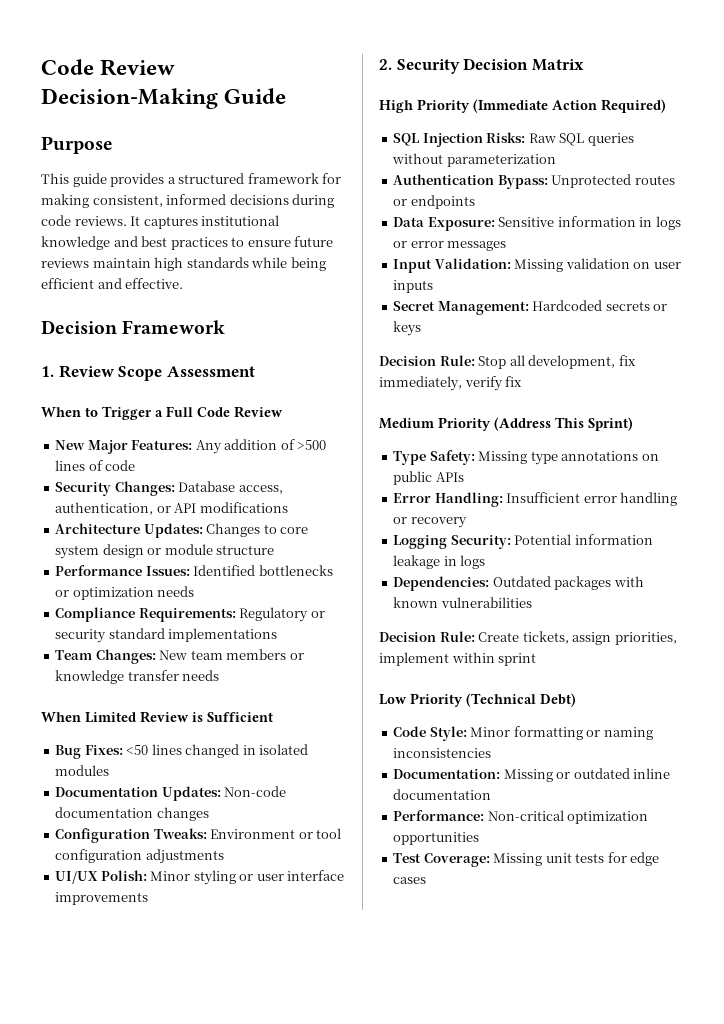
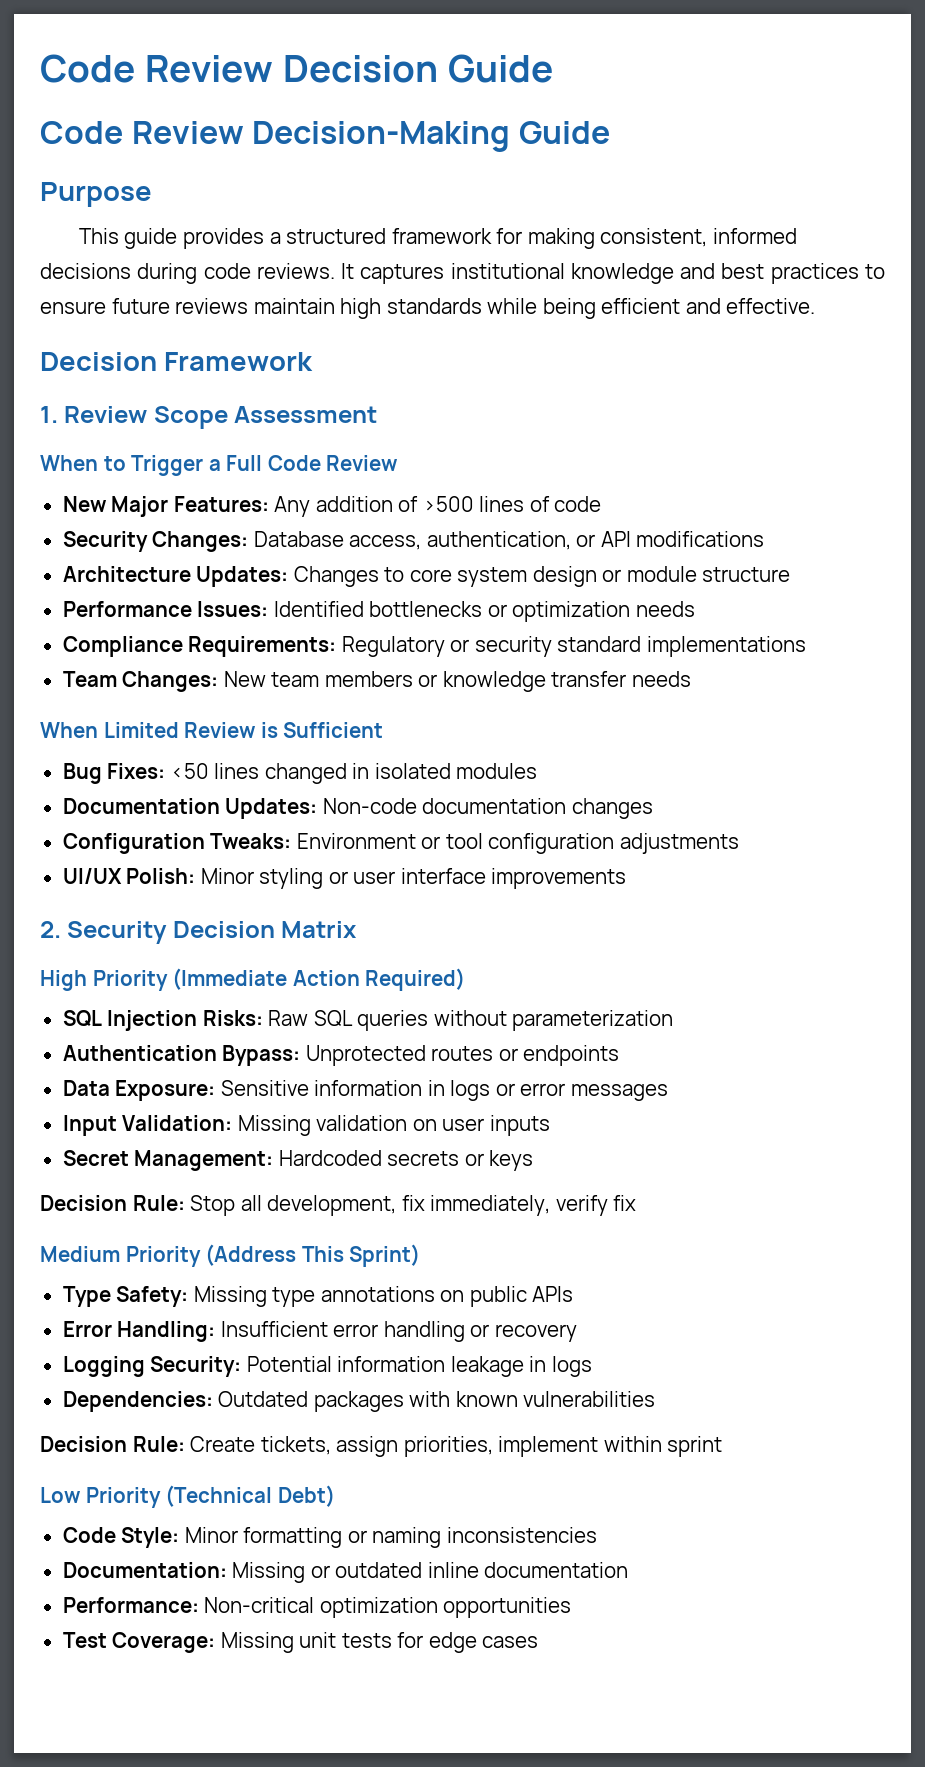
[41,59,176,76] Code Review -> [40,54,553,83] [40,121,244,144] Code Review Decision Guide // Code Review

